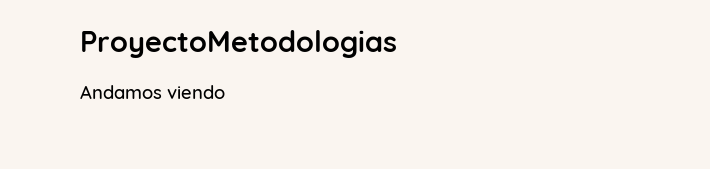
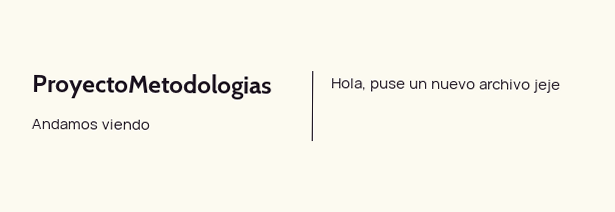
(225, 92) none -> [331,78,562,93] // Hola, puse un nuevo archivo jeje

